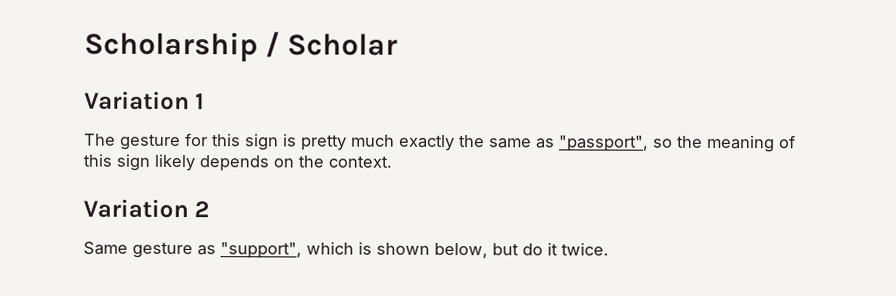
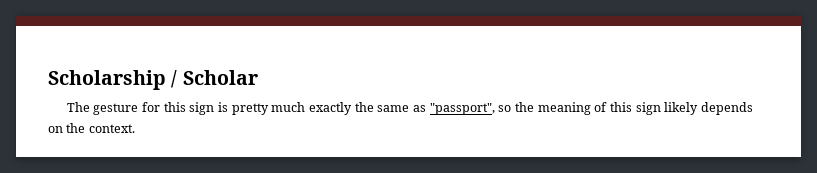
[84,90,206,111] // Variation 1 -> (258, 77) none
[83,198,211,219] [83,241,609,259] // Variation 2 // Same gesture as "support", which is shown below, but do it twice. -> (135, 128) none

